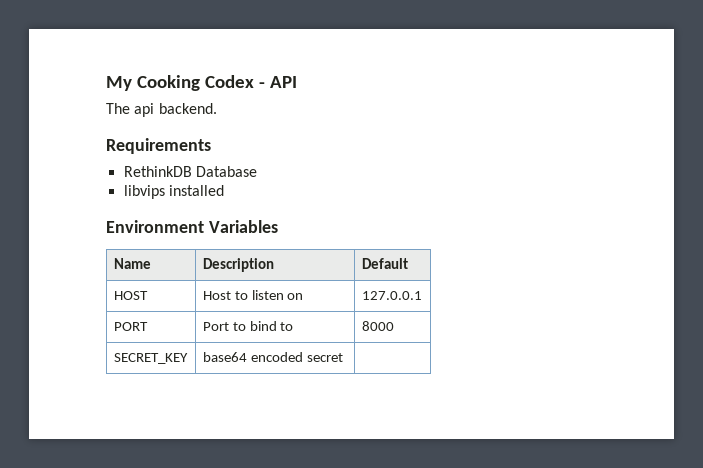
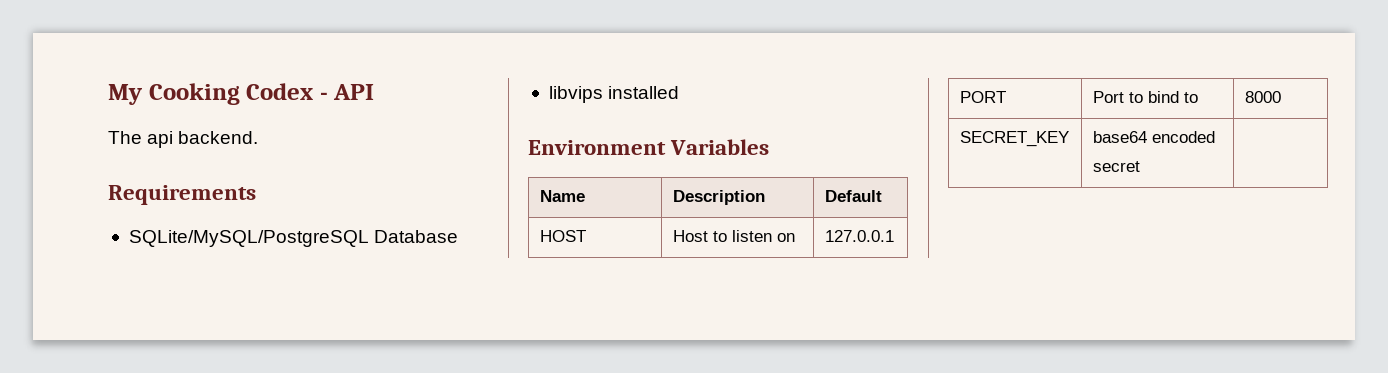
[123,166,192,177] RethinkDB -> [128,230,369,247] SQLite/MySQL/PostgreSQL

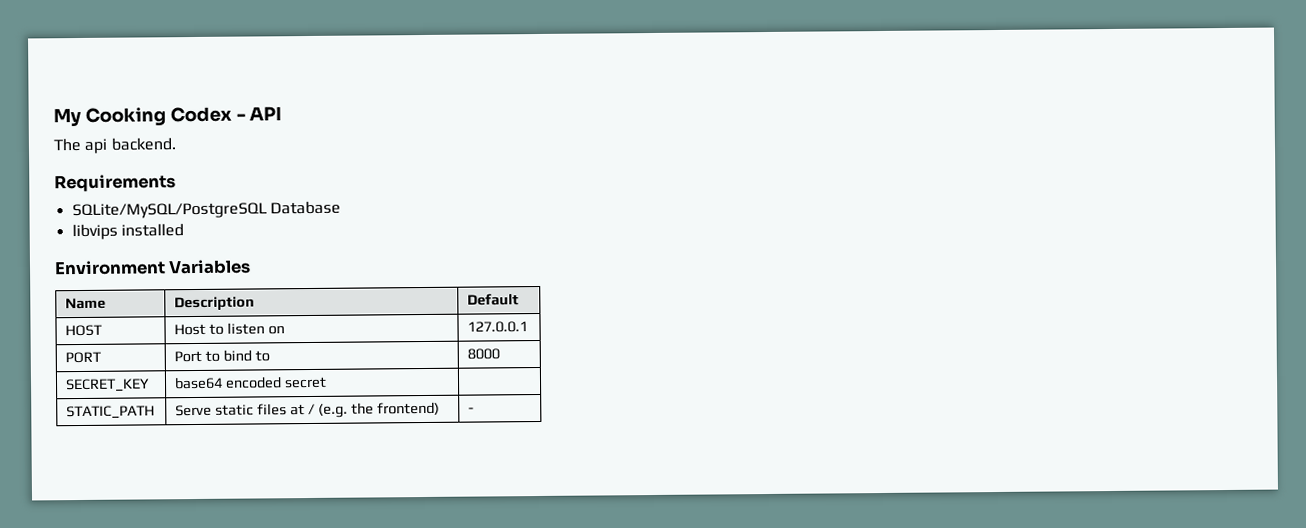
(1140, 166) none -> [66,405,156,420] [175,401,440,418] [468,407,475,413] // STATIC_PATH | Serve static files at / (e.g. the frontend) | -

